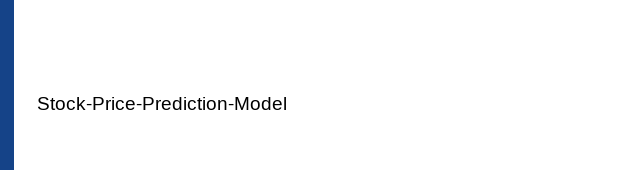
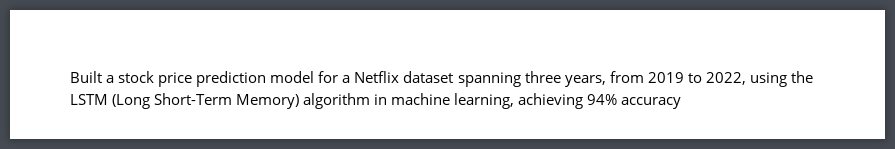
[37,97,287,110] Stock-Price-Prediction-Model -> [70,71,813,87] [70,93,682,109] Built a stock price prediction model for a Netflix dataset spanning three years, from 2019 to 2022, using the LSTM (Long Short-Term Memory) algorithm in machine learning, achieving 94% accuracy

